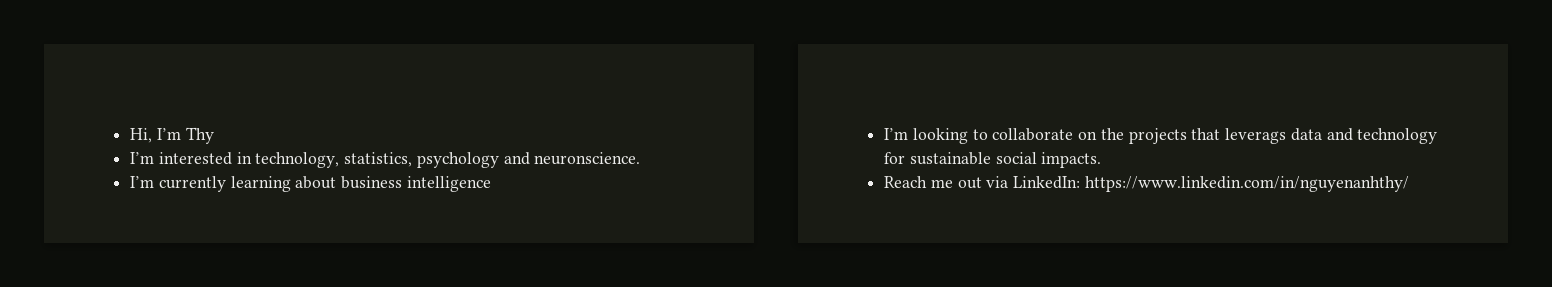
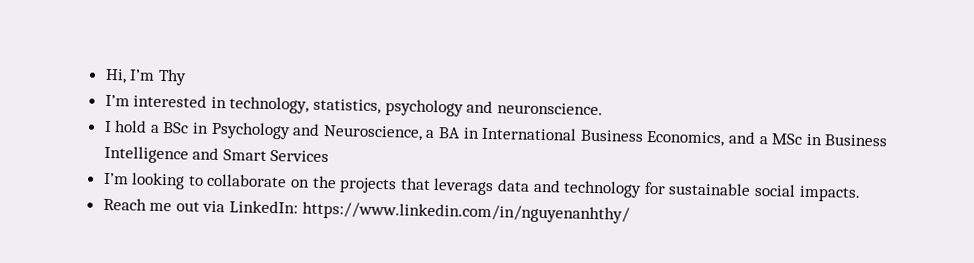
[130,176,491,192] I’m currently learning about business intelligence -> [103,120,888,147] [103,145,330,164] I hold a BSc in Psychology and Neuroscience, a BA in International Business Economics, and a MSc in Business Intelligence and Smart Services

